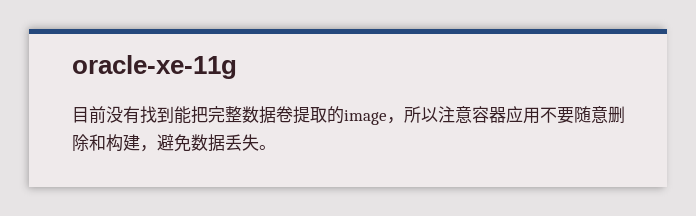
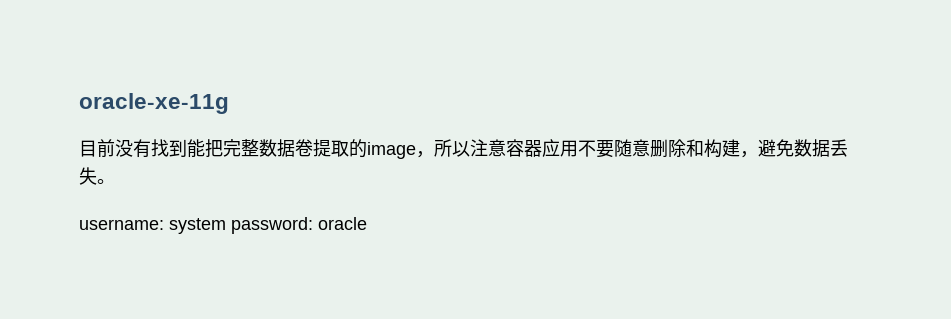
(276, 147) none -> [79,217,367,234] // username: system password: oracle

